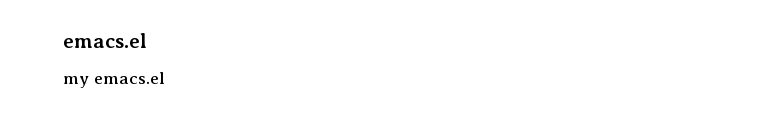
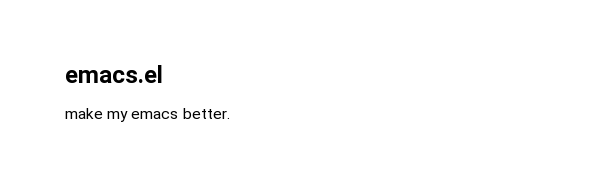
[63,72,165,88] my emacs.el -> [65,108,230,122] make my emacs better.

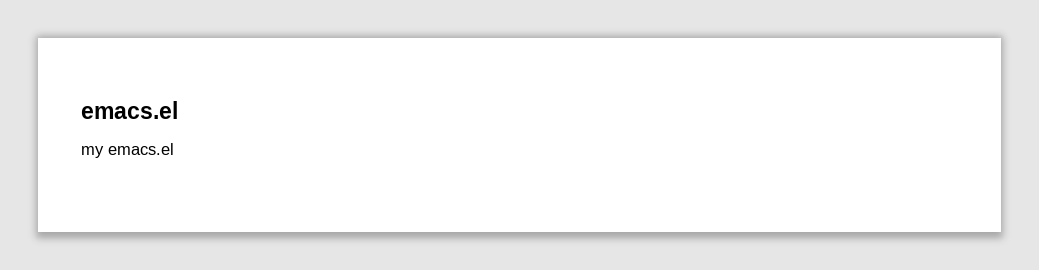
[65,108,230,122] make my emacs better. -> [81,143,174,158] my emacs.el

